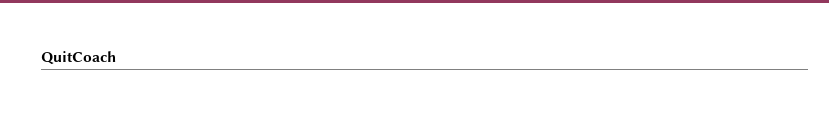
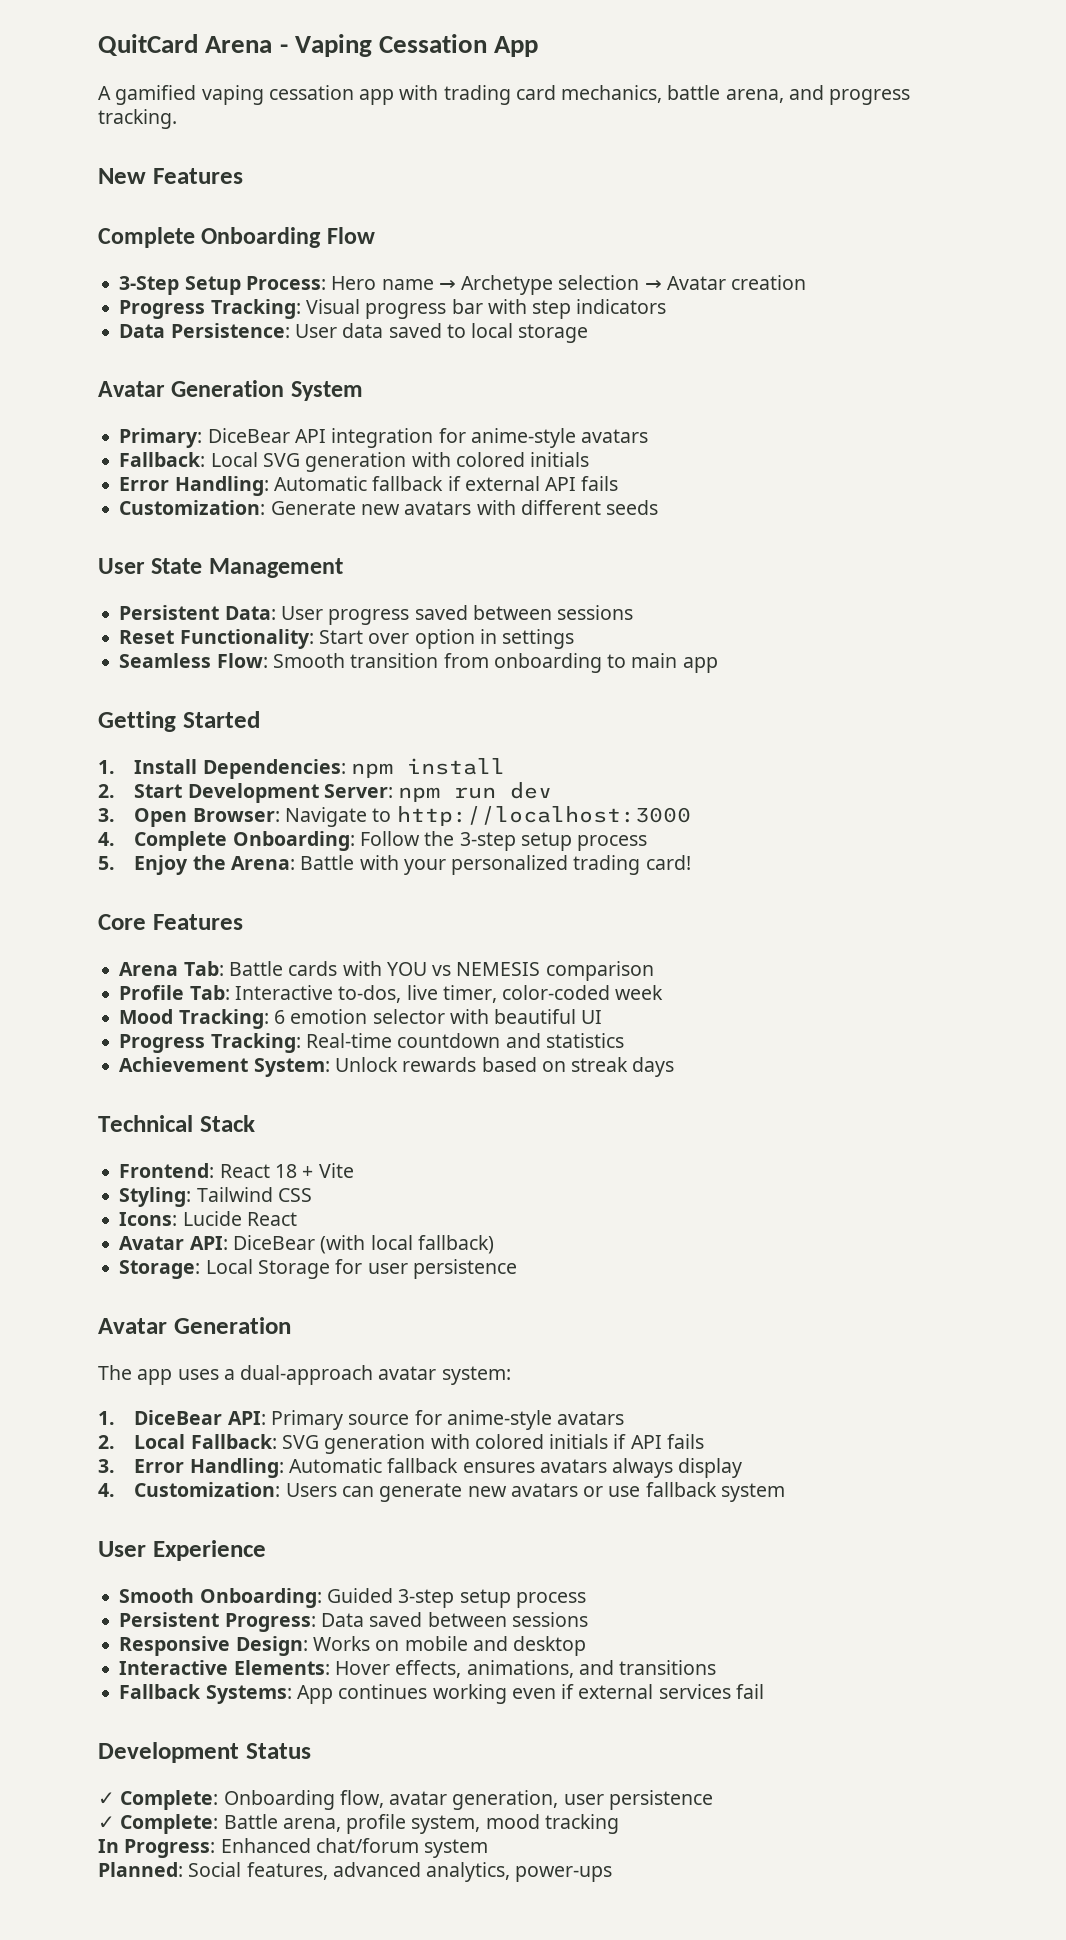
[41,51,116,65] QuitCoach -> [98,34,539,57] [98,85,911,105] [98,109,177,129] [98,168,243,184] [98,227,375,248] [119,275,807,295] [119,299,667,319] [119,323,589,343] [98,380,363,401] [119,428,649,448] [119,452,590,472] [119,476,619,496] [119,500,659,515] [98,558,343,578] [119,605,634,625] [119,629,575,649] [119,653,718,673] [98,711,260,732] [98,758,505,779] [98,782,553,803] [98,806,691,827] [98,831,648,851] [98,855,691,875] [98,914,243,930] [119,961,654,981] [119,985,664,1003] [119,1009,603,1029] [119,1033,624,1053] [119,1057,675,1077] [98,1115,255,1132] [119,1163,354,1178] [119,1187,312,1207] [119,1211,297,1226] [119,1235,494,1254] [119,1259,517,1279] [98,1317,291,1334] [98,1365,511,1385] [98,1410,625,1430] [98,1434,704,1454] [98,1458,743,1478] [98,1482,785,1502] [98,1540,266,1561] [119,1588,586,1608] [119,1612,588,1632] [119,1636,587,1656] [119,1660,717,1678] [119,1684,764,1704] [98,1742,311,1763] [98,1790,713,1810] [98,1814,619,1834] [98,1838,489,1858] [98,1862,613,1882] QuitCard Arena - Vaping Cessation App // A gamified vaping cessation app with trading card mechanics, battle arena, and progress tracking. // New Features // Complete Onboarding Flow // 3-Step Setup Process: Hero name → Archetype selection → Avatar creation // Progress Tracking: Visual progress bar with step indicators // Data Persistence: User data saved to local storage // Avatar Generation System // Primary: DiceBear API integration for anime-style avatars // Fallback: Local SVG generation with colored initials // Error Handling: Automatic fallback if external API fails // Customization: Generate new avatars with different seeds // User State Management // Persistent Data: User progress saved between sessions // Reset Functionality: Start over option in settings // Seamless Flow: Smooth transition from onboarding to main app // Getting Started // 1. Install Dependencies: npm install // 2. Start Development Server: npm run dev // 3. Open Browser: Navigate to http://localhost:3000 // 4. Complete Onboarding: Follow the 3-step setup process // 5. Enjoy the Arena: Battle with your personalized trading card! // Core Features // Arena Tab: Battle cards with YOU vs NEMESIS comparison // Profile Tab: Interactive to-dos, live timer, color-coded week // Mood Tracking: 6 emotion selector with beautiful UI // Progress Tracking: Real-time countdown and statistics // Achievement System: Unlock rewards based on streak days // Technical Stack // Frontend: React 18 + Vite // Styling: Tailwind CSS // Icons: Lucide React // Avatar API: DiceBear (with local fallback) // Storage: Local Storage for user persistence // Avatar Generation // The app uses a dual-approach avatar system: // 1. DiceBear API: Primary source for anime-style avatars // 2. Local Fallback: SVG generation with colored initials if API fails // 3. Error Handling: Automatic fallback ensures avatars always display // 4. Customization: Users can generate new avatars or use fallback system // User Experience // Smooth Onboarding: Guided 3-step setup process // Persistent Progress: Data saved between sessions // Responsive Design: Works on mobile and desktop // Interactive Elements: Hover effects, animations, and transitions // Fallback Systems: App continues working even if external services fail // Development Status // ✓ Complete: Onboarding flow, avatar generation, user persistence // ✓ Complete: Battle arena, profile system, mood tracking // In Progress: Enhanced chat/forum system // Planned: Social features, advanced analytics, power-ups

